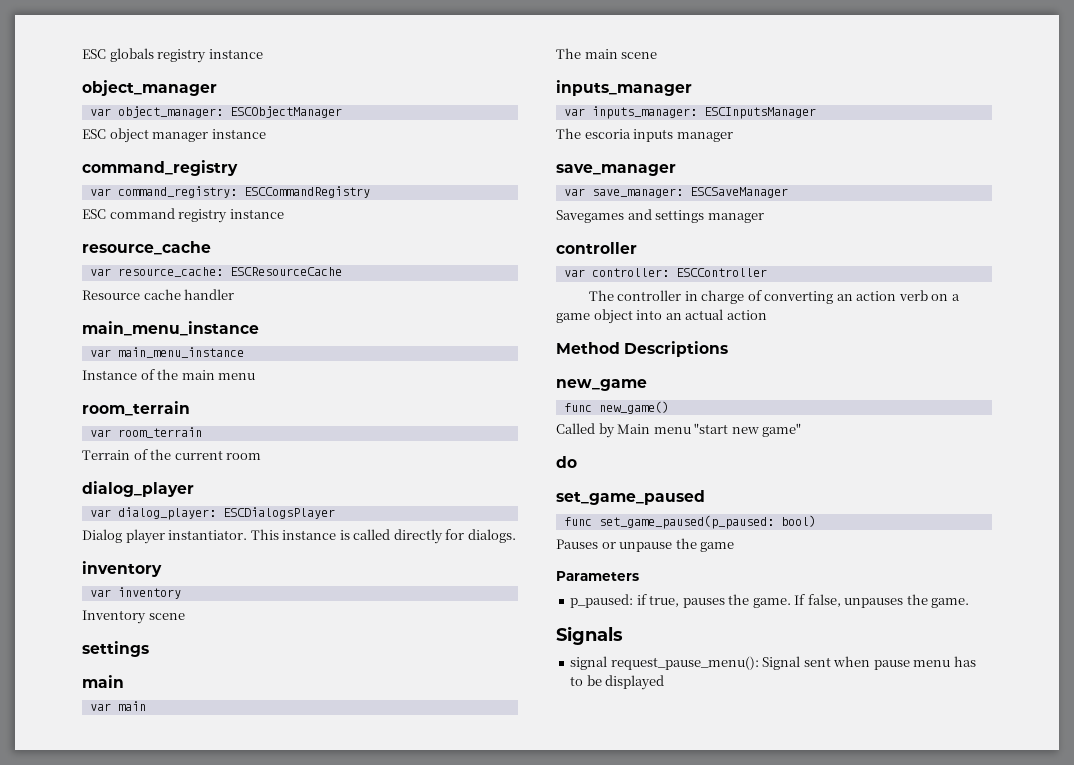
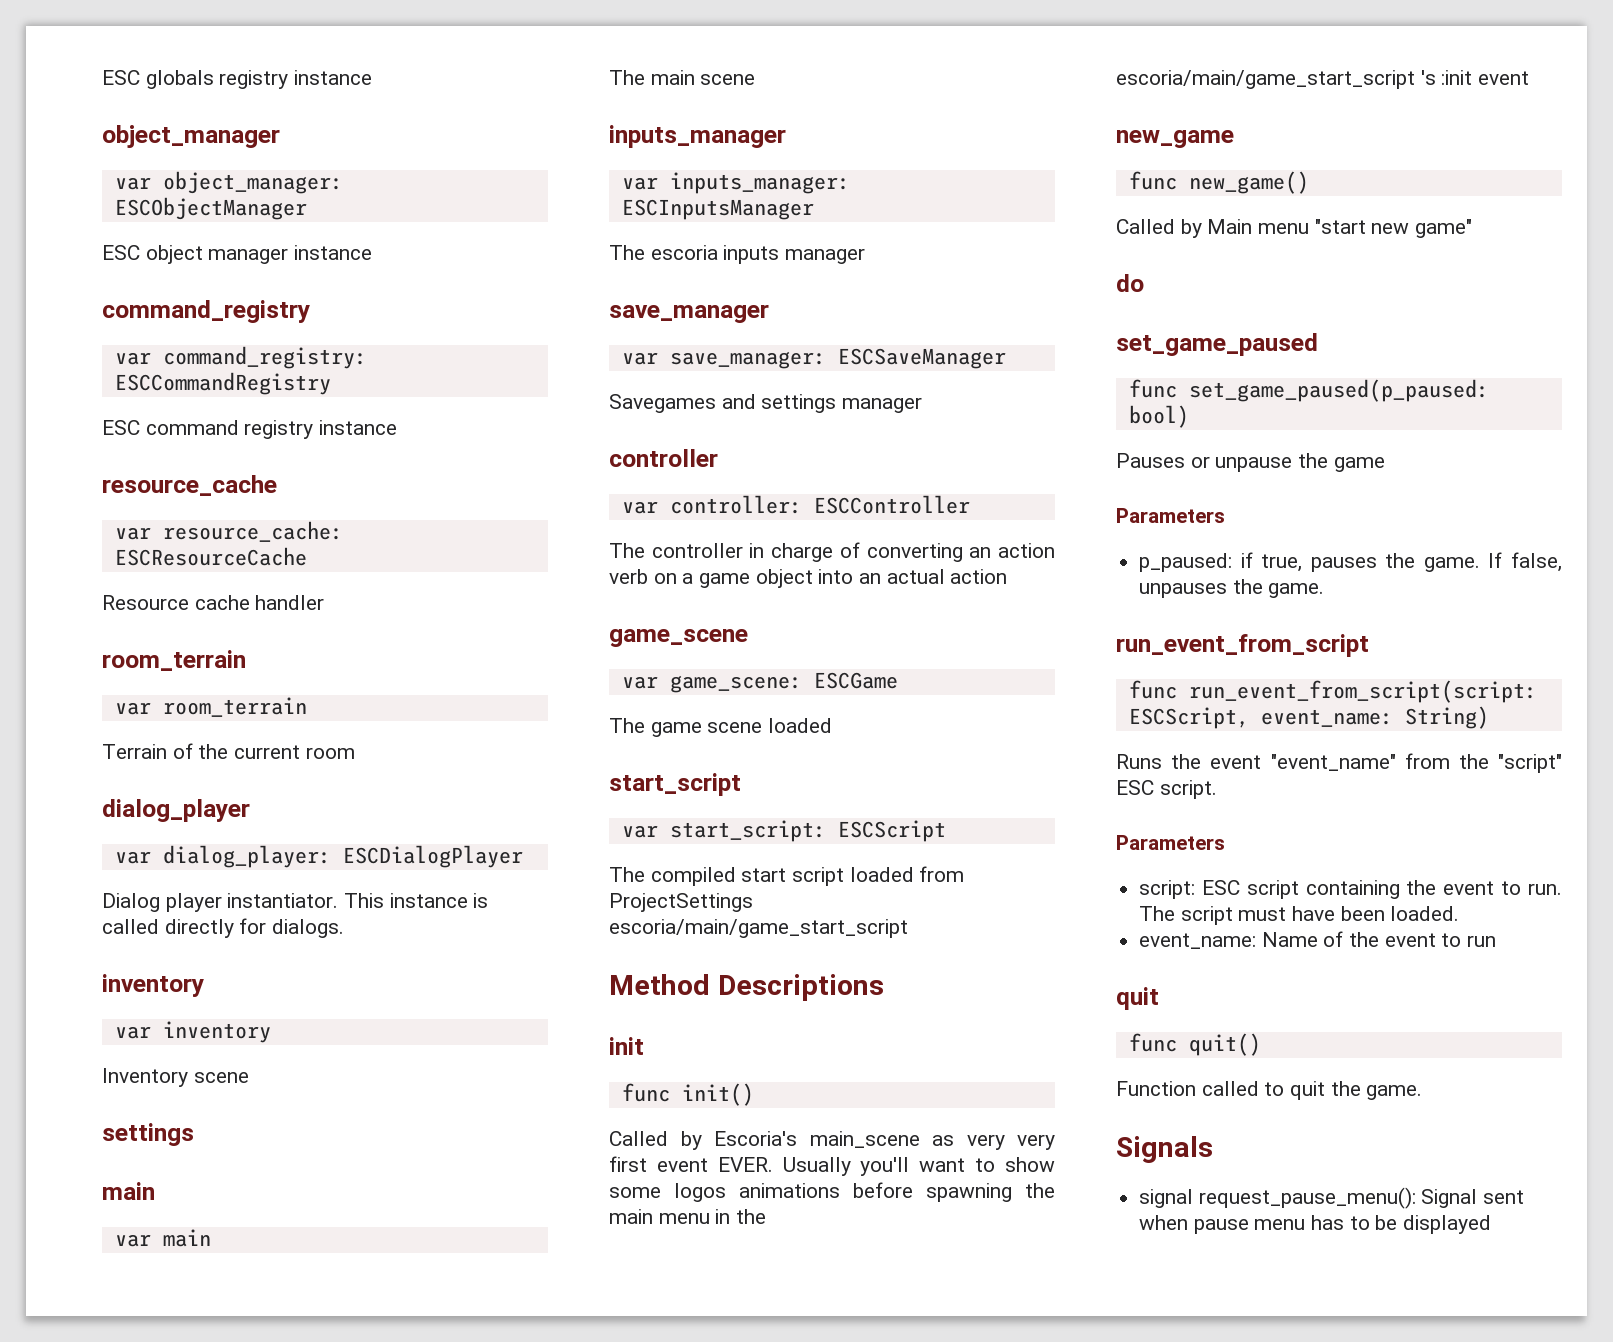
[82,321,259,336] [89,347,244,358] [82,369,256,380] // main_menu_instance // var main_menu_instance // Instance of the main menu -> (325, 602) none
[222,507,335,519] ESCDialogsPlayer -> [342,845,523,868] ESCDialogPlayer
[556,341,729,357] Method Descriptions -> [609,629,748,647] [621,672,898,693] [609,718,833,737] [609,773,741,796] [621,820,946,842] [609,866,965,886] [609,893,753,912] [609,919,908,938] [609,974,884,1001] [609,1037,644,1055] [621,1083,754,1106] [609,1131,1055,1150] [609,1156,1055,1176] [609,1182,1055,1202] [609,1209,767,1224] [1116,70,1530,89] game_scene // var game_scene: ESCGame // The game scene loaded // start_script // var start_script: ESCScript // The compiled start script loaded from ProjectSettings escoria/main/game_start_script // Method Descriptions // init // func init() // Called by Escoria's main_scene as very very first event EVER. Usually you'll want to show some logos animations before spawning the main menu in the escoria/main/game_start_script 's :init event
(970, 603) none -> [1116,634,1369,657] [1128,680,1537,703] [1128,706,1489,729] [1116,753,1562,773] [1116,780,1217,799] [1116,835,1225,850] [1139,880,1562,899] [1139,906,1460,925] [1139,931,1497,949] [1116,987,1159,1010] [1128,1033,1261,1056] [1116,1081,1423,1100] // run_event_from_script // func run_event_from_script(script: ESCScript, event_name: String) // Runs the event "event_name" from the "script" ESC script. // Parameters // script: ESC script containing the event to run. The script must have been loaded. // event_name: Name of the event to run // quit // func quit() // Function called to quit the game.

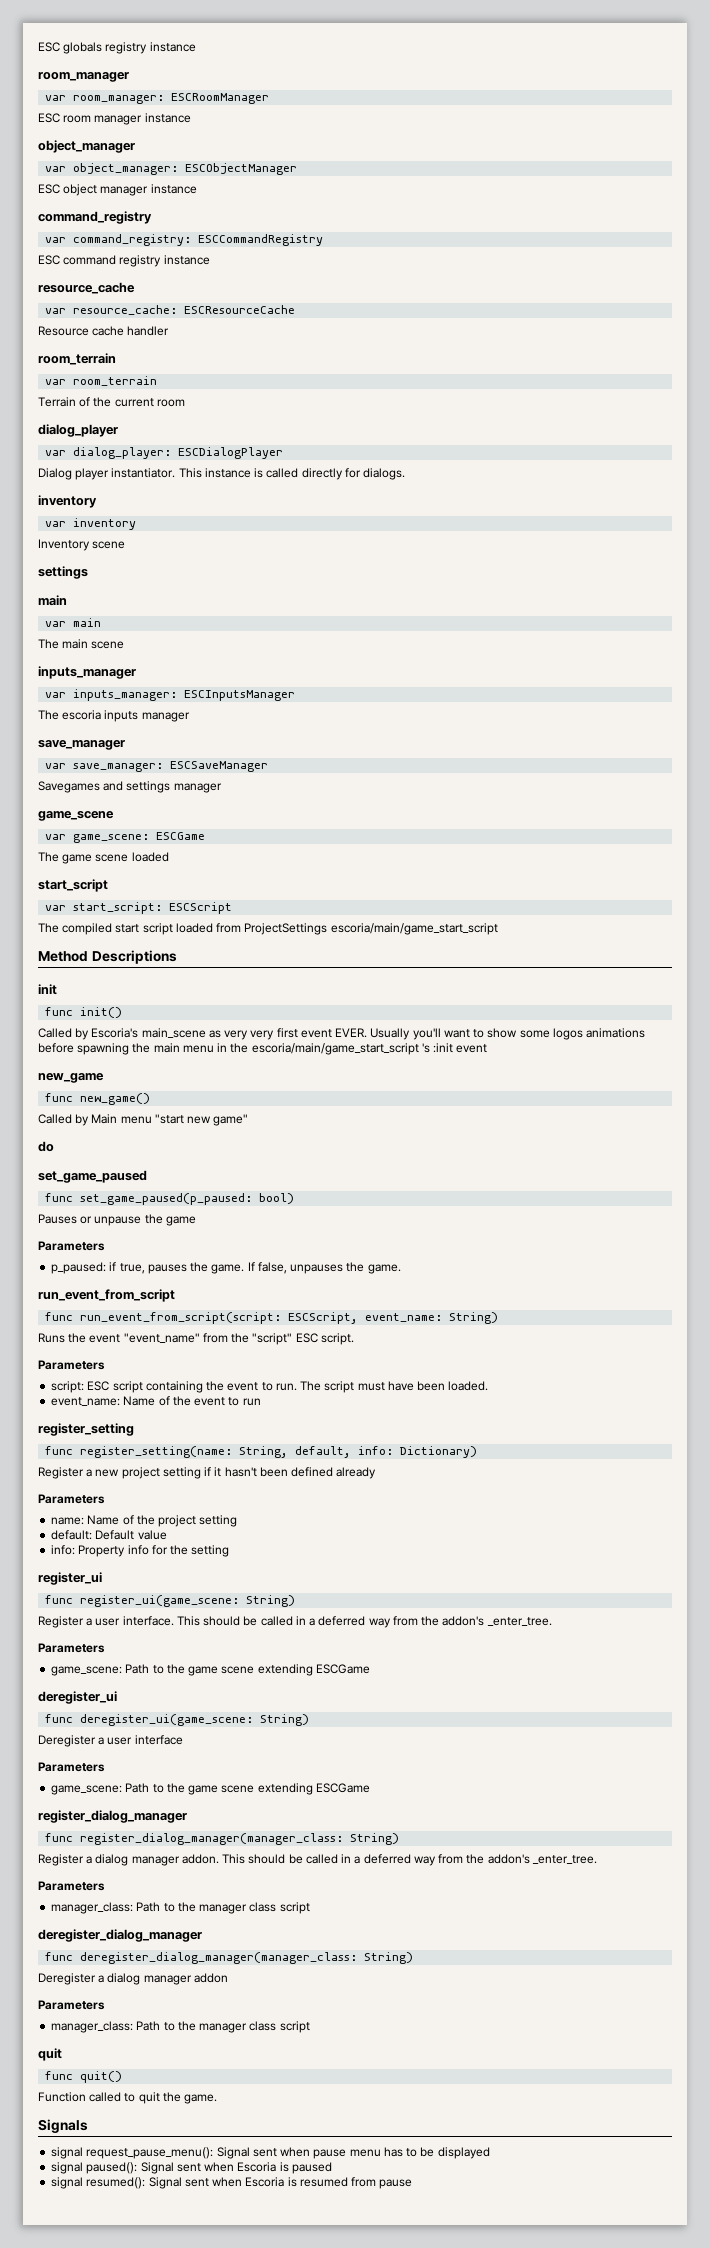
(373, 77) none -> [38,72,129,82] [45,93,270,104] [38,113,191,125] // room_manager // var room_manager: ESCRoomManager // ESC room manager instance
[609,449,718,467] [621,495,970,514] [609,542,1055,562] [609,569,1008,588] // controller // var controller: ESCController // The controller in charge of converting an action verb on a game object into an actual action -> (222, 788) none
(1497, 941) none -> [38,1423,134,1436] [45,1446,478,1458] [38,1467,377,1479] [38,1494,105,1504] [51,1515,238,1527] [51,1530,167,1540] [51,1545,230,1557] [38,1572,102,1585] [45,1595,296,1607] [38,1616,552,1628] [38,1643,105,1653] [51,1664,370,1676] [38,1691,117,1704] [45,1714,310,1726] [38,1735,183,1747] [38,1762,105,1772] [51,1783,370,1795] [38,1810,187,1823] [45,1833,400,1845] [38,1854,597,1866] [38,1881,105,1891] [51,1902,310,1914] [38,1929,202,1942] [45,1952,414,1964] [38,1973,228,1985] [38,2000,105,2010] [51,2021,310,2033] // register_setting // func register_setting(name: String, default, info: Dictionary) // Register a new project setting if it hasn't been defined already // Parameters // name: Name of the project setting // default: Default value // info: Property info for the setting // register_ui // func register_ui(game_scene: String) // Register a user interface. This should be called in a deferred way from the addon's _enter_tree. // Parameters // game_scene: Path to the game scene extending ESCGame // deregister_ui // func deregister_ui(game_scene: String) // Deregister a user interface // Parameters // game_scene: Path to the game scene extending ESCGame // register_dialog_manager // func register_dialog_manager(manager_class: String) // Register a dialog manager addon. This should be called in a deferred way from the addon's _enter_tree. // Parameters // manager_class: Path to the manager class script // deregister_dialog_manager // func deregister_dialog_manager(manager_class: String) // Deregister a dialog manager addon // Parameters // manager_class: Path to the manager class script
(1492, 1224) none -> [51,2162,332,2174] [51,2177,413,2189] // signal paused(): Signal sent when Escoria is paused // signal resumed(): Signal sent when Escoria is resumed from pause

